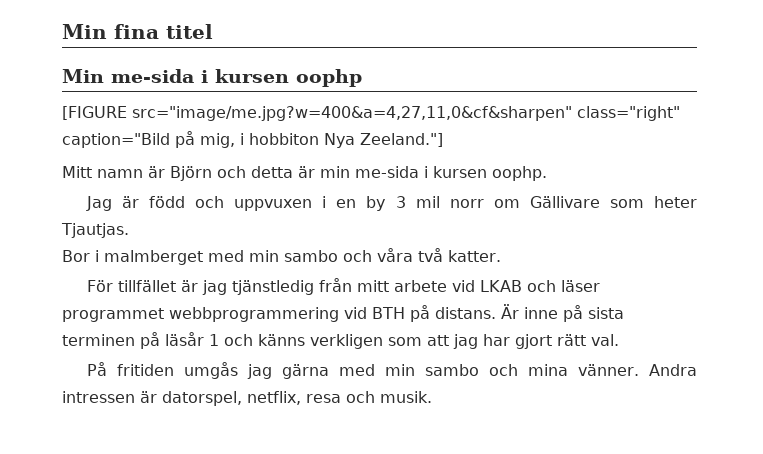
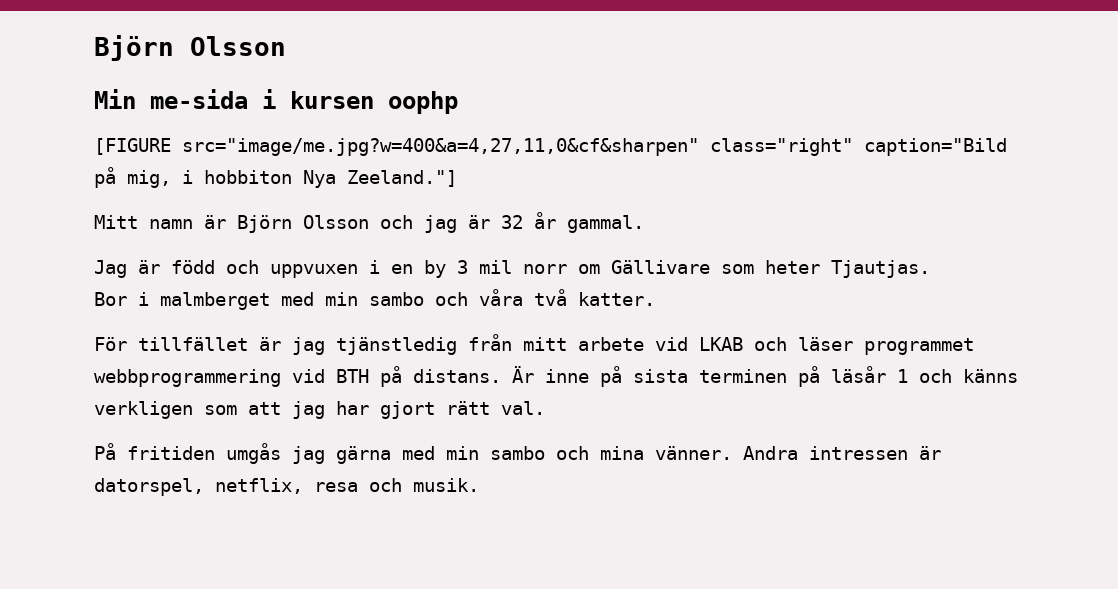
[62,24,213,39] Min fina titel -> [94,35,286,61] Björn Olsson
[217,166,547,181] och detta är min me-sida i kursen oophp. -> [303,212,644,233] Olsson och jag är 32 år gammal.

